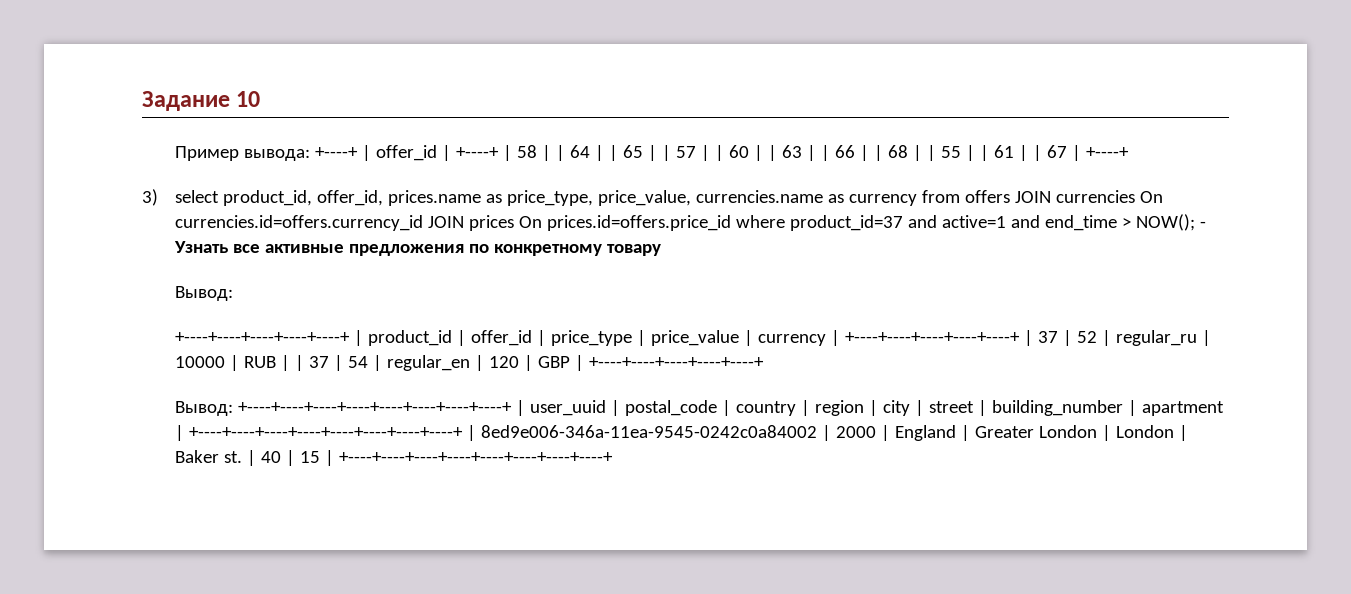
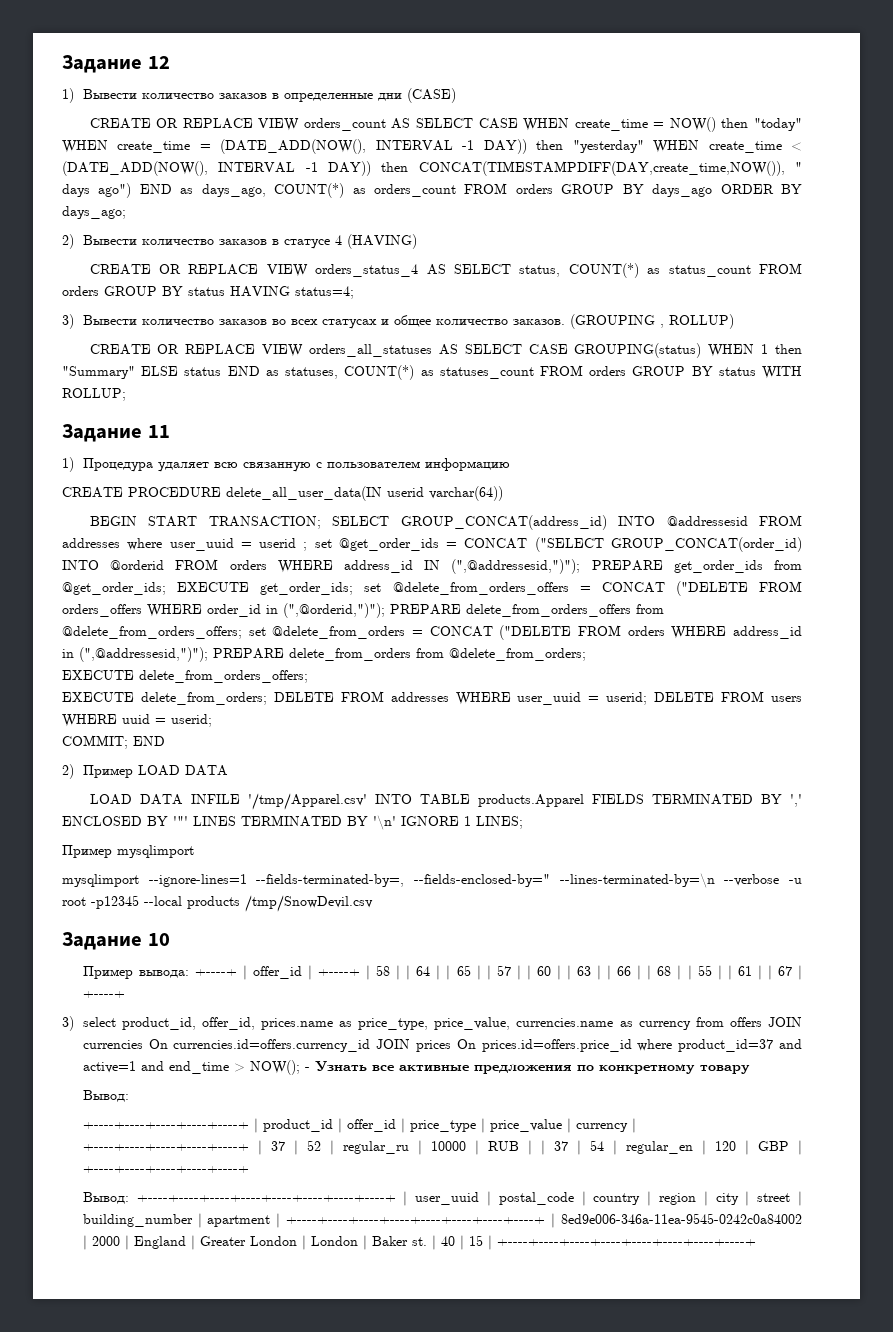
[142,91,230,111] Задание -> [62,55,170,73] [62,88,456,103] [89,117,802,132] [62,139,802,154] [62,161,802,176] [62,183,803,198] [62,206,126,219] [62,234,417,249] [89,263,802,278] [62,286,354,299] [62,314,734,329] [89,343,802,358] [62,365,802,380] [62,388,126,401] [62,424,170,442] [62,457,510,472] [62,486,503,501] [89,515,802,530] [62,537,802,552] [62,559,802,574] [62,581,802,596] [62,603,664,618] [62,625,802,640] [62,647,586,662] [62,670,308,683] [62,691,802,705] [62,714,212,727] [62,735,165,749] [62,764,228,779] [89,793,802,810] [62,815,523,830] [62,845,194,858] [62,873,802,888] [62,895,373,912] [62,932,142,950] Задание 12 // 1) Вывести количество заказов в определенные дни (CASE) // CREATE OR REPLACE VIEW orders_count AS SELECT CASE WHEN create_time = NOW() then "today" WHEN create_time = (DATE_ADD(NOW(), INTERVAL -1 DAY)) then "yesterday" WHEN create_time < (DATE_ADD(NOW(), INTERVAL -1 DAY)) then CONCAT(TIMESTAMPDIFF(DAY,create_time,NOW()), " days ago") END as days_ago, COUNT(*) as orders_count FROM orders GROUP BY days_ago ORDER BY days_ago; // 2) Вывести количество заказов в статусе 4 (HAVING) // CREATE OR REPLACE VIEW orders_status_4 AS SELECT status, COUNT(*) as status_count FROM orders GROUP BY status HAVING status=4; // 3) Вывести количество заказов во всех статусах и общее количество заказов. (GROUPING , ROLLUP) // CREATE OR REPLACE VIEW orders_all_statuses AS SELECT CASE GROUPING(status) WHEN 1 then "Summary" ELSE status END as statuses, COUNT(*) as statuses_count FROM orders GROUP BY status WITH ROLLUP; // Задание 11 // 1) Процедура удаляет всю связанную с пользователем информацию // CREATE PROCEDURE delete_all_user_data(IN userid varchar(64)) // BEGIN START TRANSACTION; SELECT GROUP_CONCAT(address_id) INTO @addressesid FROM addresses where user_uuid = userid ; set @get_order_ids = CONCAT ("SELECT GROUP_CONCAT(order_id) INTO @orderid FROM orders WHERE address_id IN (",@addressesid,")"); PREPARE get_order_ids from @get_order_ids; EXECUTE get_order_ids; set @delete_from_orders_offers = CONCAT ("DELETE FROM orders_offers WHERE order_id in (",@orderid,")"); PREPARE delete_from_orders_offers from @delete_from_orders_offers; set @delete_from_orders = CONCAT ("DELETE FROM orders WHERE address_id in (",@addressesid,")"); PREPARE delete_from_orders from @delete_from_orders; // EXECUTE delete_from_orders_offers; // EXECUTE delete_from_orders; DELETE FROM addresses WHERE user_uuid = userid; DELETE FROM users WHERE uuid = userid; // COMMIT; END // 2) Пример LOAD DATA // LOAD DATA INFILE '/tmp/Apparel.csv' INTO TABLE products.Apparel FIELDS TERMINATED BY ',' ENCLOSED BY '"' LINES TERMINATED BY '\n' IGNORE 1 LINES; // Пример mysqlimport // mysqlimport --ignore-lines=1 --fields-terminated-by=, --fields-enclosed-by=" --lines-terminated-by=\n --verbose -u root -p12345 --local products /tmp/SnowDevil.csv // Задание

